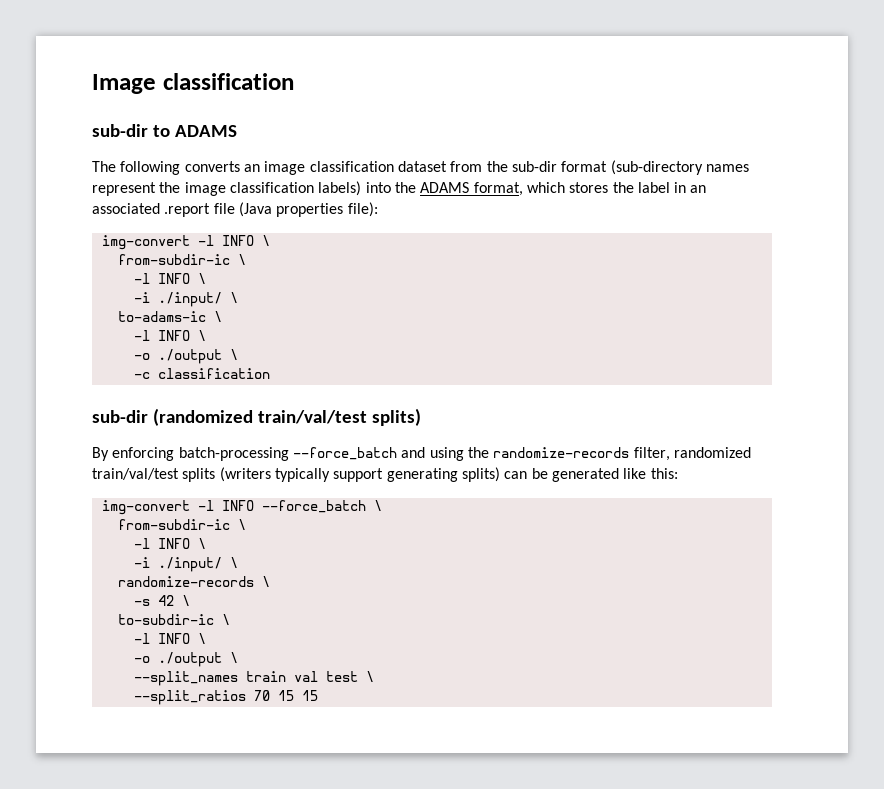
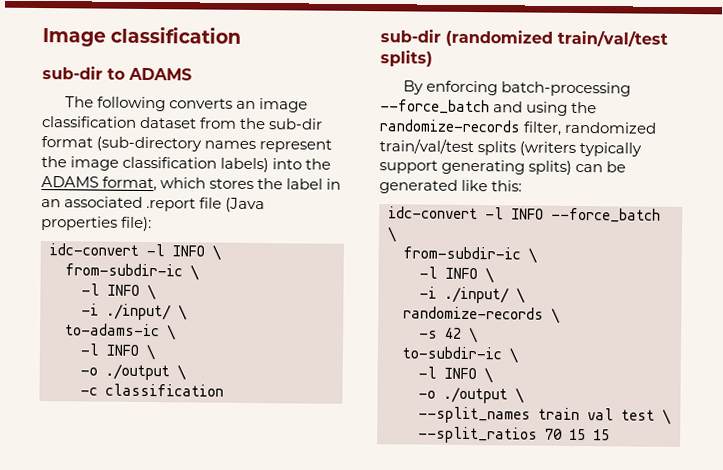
[101,235,190,250] img-convert -> [49,243,139,256] idc-convert
[101,500,190,515] img-convert -> [388,206,478,220] idc-convert

